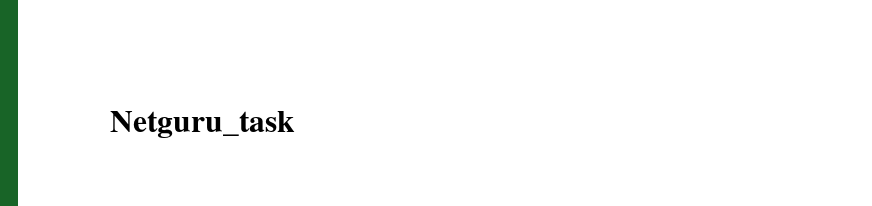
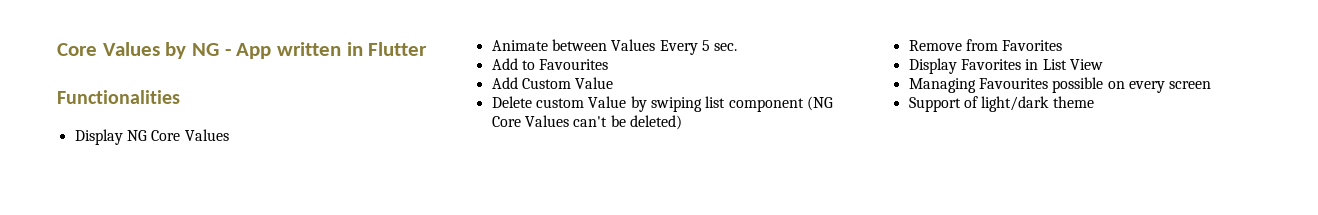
[110,111,295,139] Netguru_task -> [57,42,428,59] [57,90,180,104] [74,129,229,145] [491,39,738,55] [491,58,609,70] [491,77,614,89] [491,96,833,112] [491,115,682,130] [908,39,1063,51] [908,58,1103,74] [908,77,1212,93] [908,96,1094,112] Core Values by NG - App written in Flutter // Functionalities // Display NG Core Values // Animate between Values Every 5 sec. // Add to Favourites // Add Custom Value // Delete custom Value by swiping list component (NG Core Values can't be deleted) // Remove from Favorites // Display Favorites in List View // Managing Favourites possible on every screen // Support of light/dark theme

